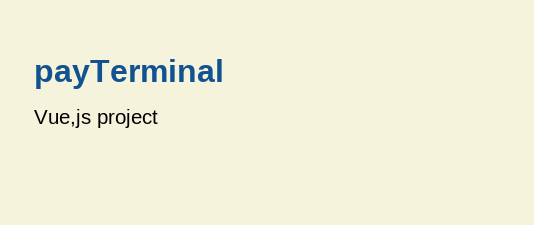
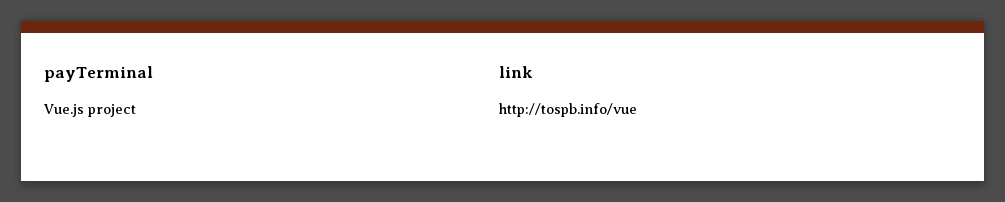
[34,109,91,128] Vue,js -> [43,104,84,117] Vue.js
(158, 118) none -> [499,66,533,78] [499,103,637,117] // link // http://tospb.info/vue

